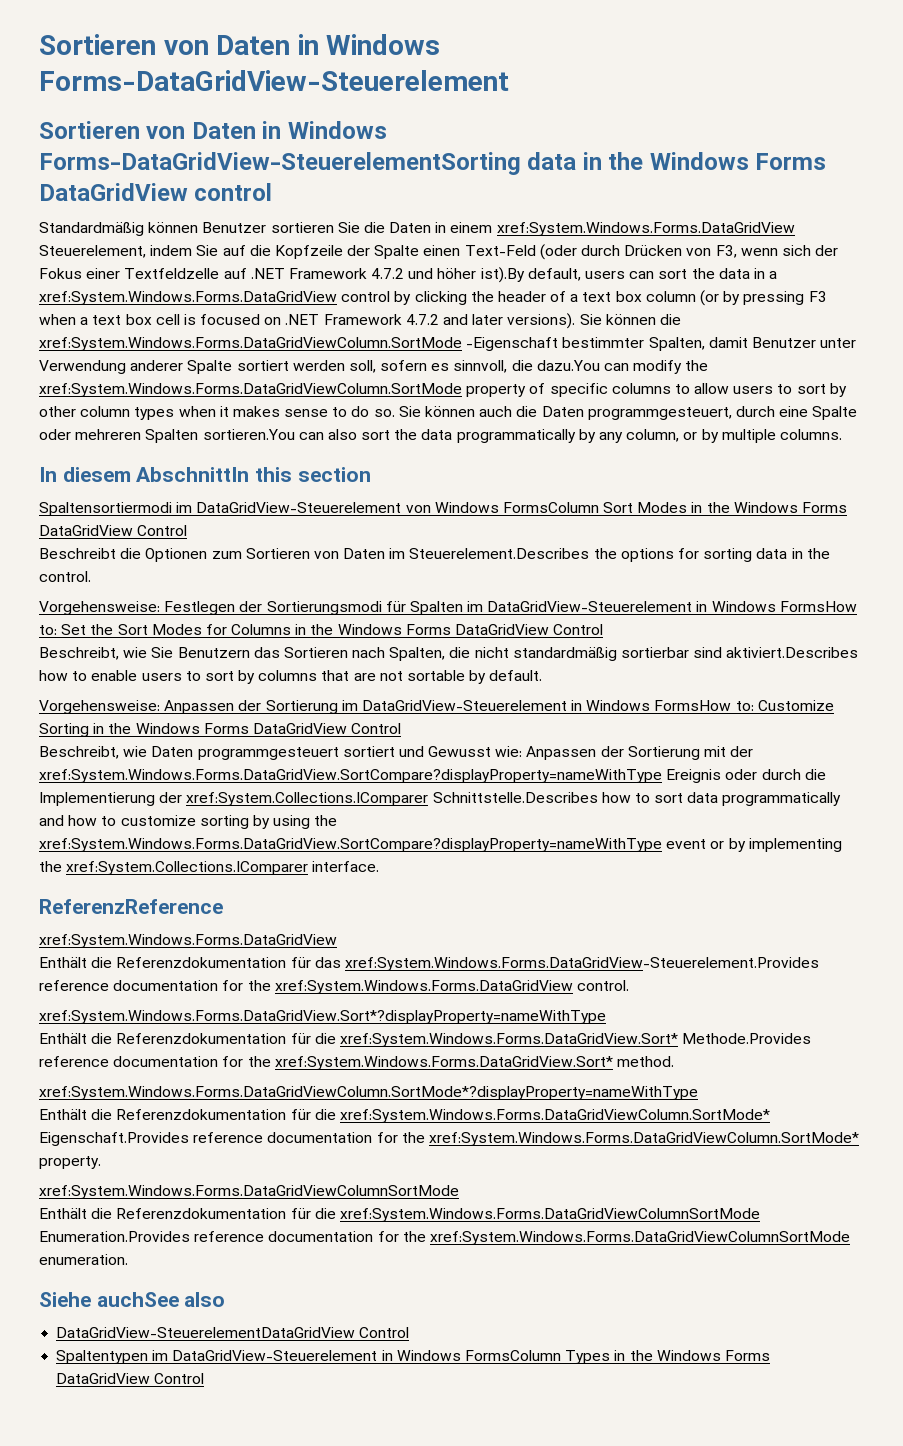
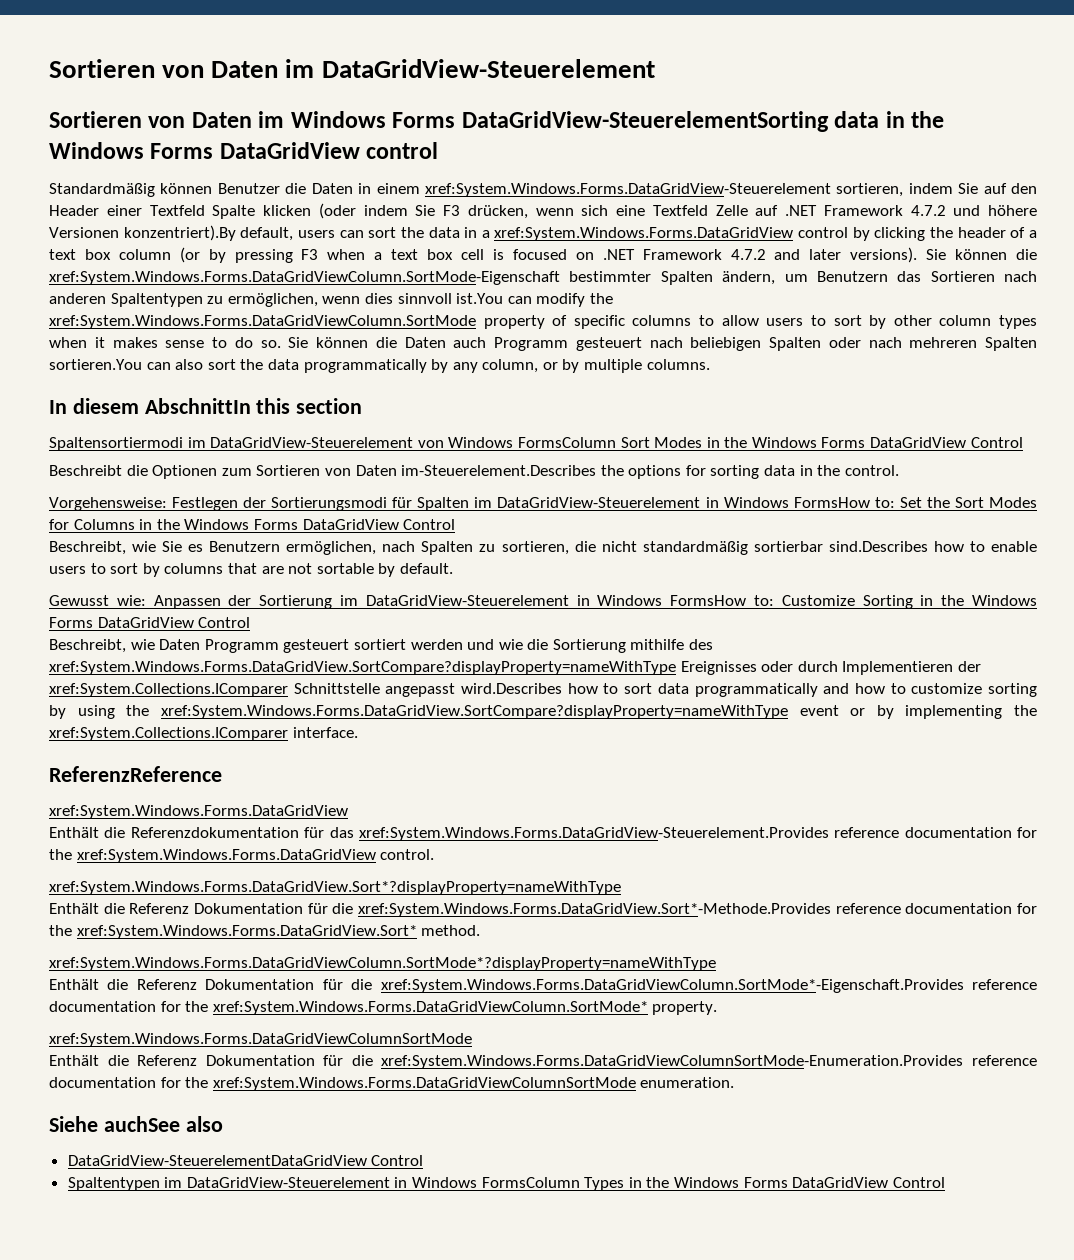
[39,34,441,55] [39,70,509,91] [39,121,387,139] [39,152,521,175] Sortieren von Daten in Windows Forms-DataGridView-Steuerelement // Sortieren von Daten in Windows Forms-DataGridView-SteuerelementSorting -> [49,59,655,78] [49,111,829,132] Sortieren von Daten im DataGridView-Steuerelement // Sortieren von Daten im Windows Forms DataGridView-SteuerelementSorting
[270,222,360,233] sortieren Sie -> (280, 188) none
[496,222,795,236] [39,245,146,258] xref:System.Windows.Forms.DataGridView Steuerelement, -> [424,183,904,197] xref:System.Windows.Forms.DataGridView-Steuerelement sortieren,
[249,244,839,260] [39,268,220,279] die Kopfzeile der Spalte einen Text-Feld (oder durch Drücken von F3, wenn sich der Fokus einer Textfeldzelle -> [1010,183,1037,194] [49,203,748,219] den Header einer Textfeld Spalte klicken (oder indem Sie F3 drücken, wenn sich eine Textfeld Zelle
[437,267,525,283] höher ist).By -> [988,205,1037,216] [49,225,236,241] höhere Versionen konzentriert).By
[39,337,857,351] [39,360,600,374] xref:System.Windows.Forms.DataGridViewColumn.SortMode -Eigenschaft bestimmter Spalten, damit Benutzer unter Verwendung anderer Spalte sortiert werden soll, sofern es sinnvoll, die dazu.You -> [49,271,1037,285] [49,293,504,307] xref:System.Windows.Forms.DataGridViewColumn.SortMode-Eigenschaft bestimmter Spalten ändern, um Benutzern das Sortieren nach anderen Spaltentypen zu ermöglichen, wenn dies sinnvoll ist.You
[479,406,858,420] [39,429,71,440] auch die Daten programmgesteuert, durch eine Spalte oder -> [375,337,902,351] die Daten auch Programm gesteuert nach beliebigen Spalten oder nach
[389,548,590,559] im Steuerelement.Describes -> [401,465,597,476] im-Steuerelement.Describes
[177,647,446,661] Benutzern das Sortieren nach Spalten, -> [188,541,569,555] es Benutzern ermöglichen, nach Spalten zu sortieren,
[693,647,859,658] sind aktiviert.Describes -> [828,541,928,552] sind.Describes
[39,700,160,714] Vorgehensweise: -> [49,595,146,606] Gewusst wie:
[197,746,754,760] [39,769,826,783] [39,792,598,806] programmgesteuert sortiert und Gewusst wie: Anpassen der Sortierung mit der xref:System.Windows.Forms.DataGridView.SortCompare?displayProperty=nameWithType Ereignis oder durch die Implementierung der xref:System.Collections.IComparer Schnittstelle.Describes -> [204,639,714,653] [49,661,981,675] [49,683,563,697] Programm gesteuert sortiert werden und wie die Sortierung mithilfe des xref:System.Windows.Forms.DataGridView.SortCompare?displayProperty=nameWithType Ereignisses oder durch Implementieren der xref:System.Collections.IComparer Schnittstelle angepasst wird.Describes
[116,1033,812,1047] Referenzdokumentation für die xref:System.Windows.Forms.DataGridView.Sort* Methode.Provides -> [129,903,831,917] Referenz Dokumentation für die xref:System.Windows.Forms.DataGridView.Sort*-Methode.Provides
[116,1109,770,1123] [39,1132,189,1146] Referenzdokumentation für die xref:System.Windows.Forms.DataGridViewColumn.SortMode* Eigenschaft.Provides -> [136,979,964,993] Referenz Dokumentation für die xref:System.Windows.Forms.DataGridViewColumn.SortMode*-Eigenschaft.Provides
[116,1208,760,1222] [39,1231,190,1242] Referenzdokumentation für die xref:System.Windows.Forms.DataGridViewColumnSortMode Enumeration.Provides -> [137,1055,964,1069] Referenz Dokumentation für die xref:System.Windows.Forms.DataGridViewColumnSortMode-Enumeration.Provides

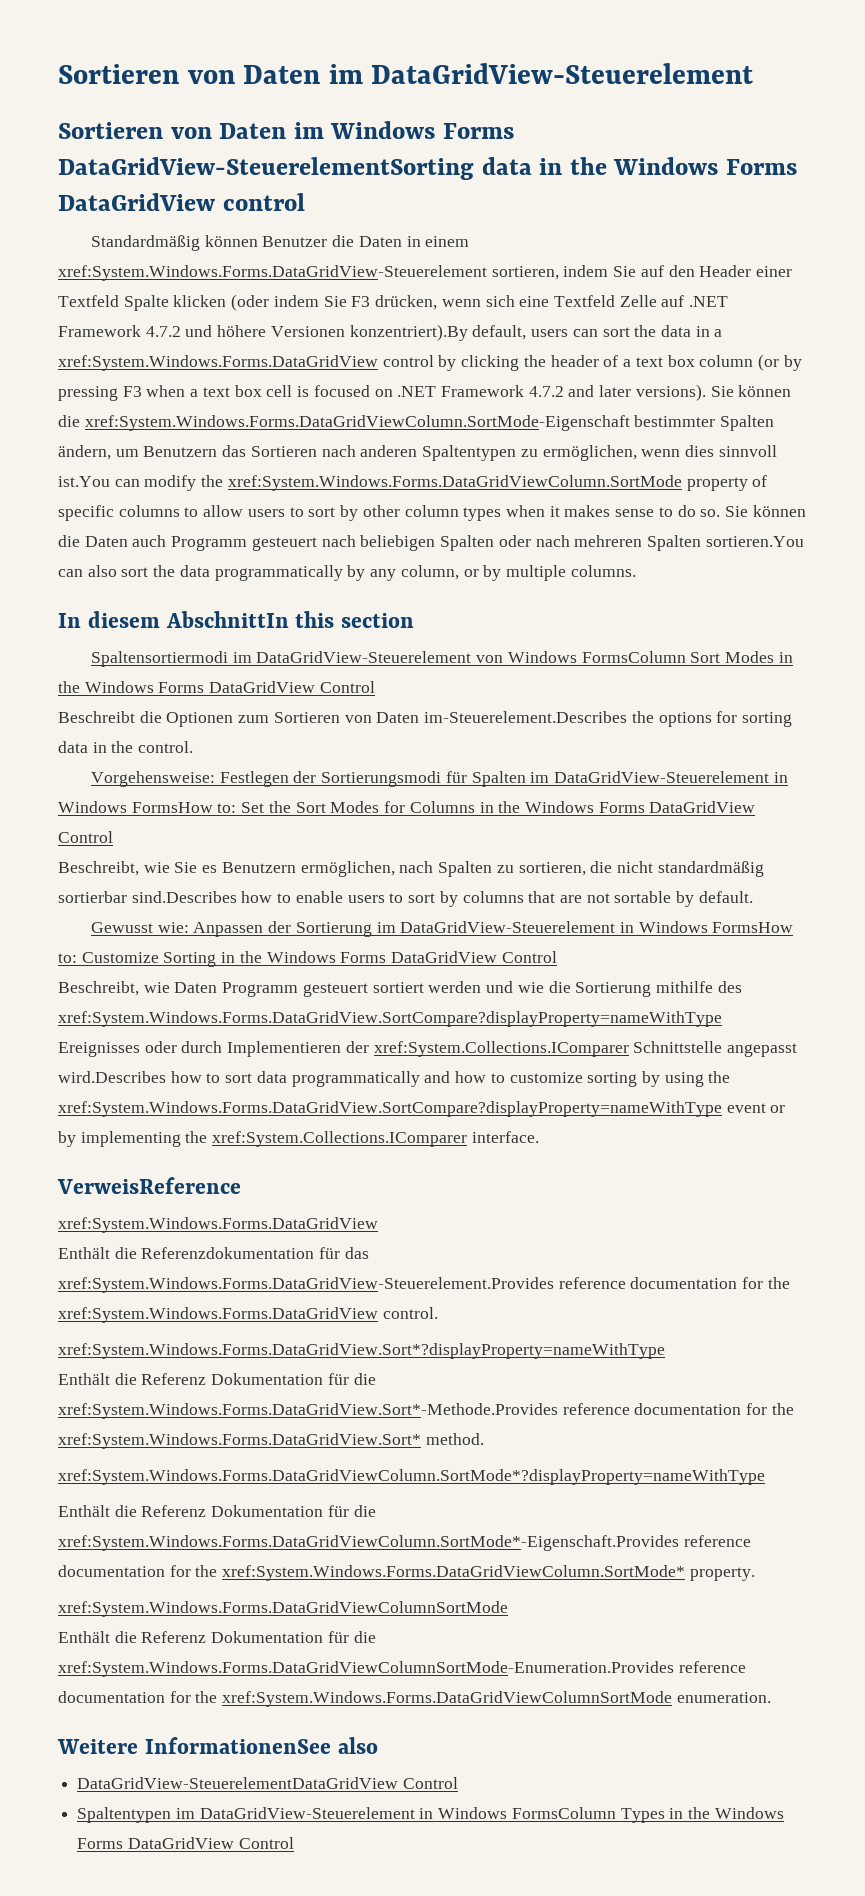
[49,766,222,782] ReferenzReference -> [57,1177,241,1194] VerweisReference
[49,1116,180,1132] Siehe auchSee -> [57,1737,331,1754] Weitere InformationenSee

